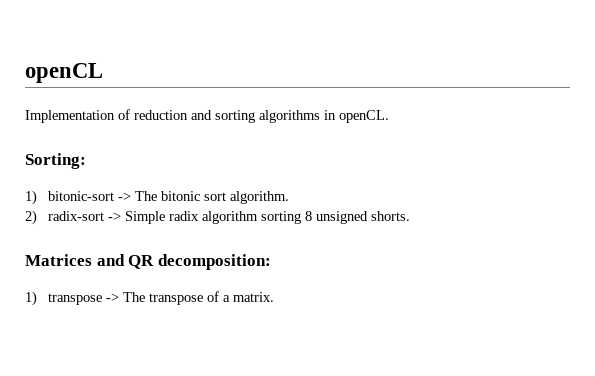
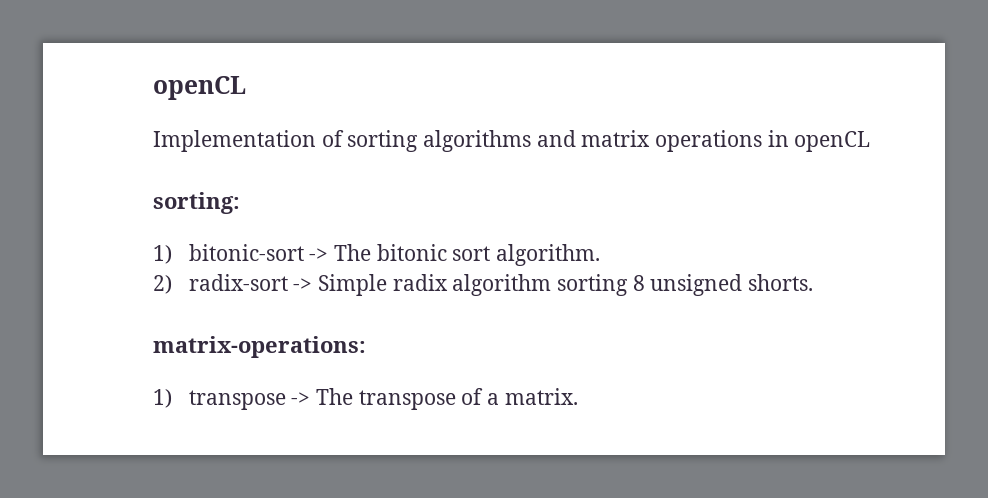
[134,110,389,123] [25,153,86,169] reduction and sorting algorithms in openCL. // Sorting: -> [347,130,871,152] [153,192,240,214] sorting algorithms and matrix operations in openCL // sorting:
[25,254,271,270] Matrices and QR decomposition: -> [153,336,366,358] matrix-operations:

